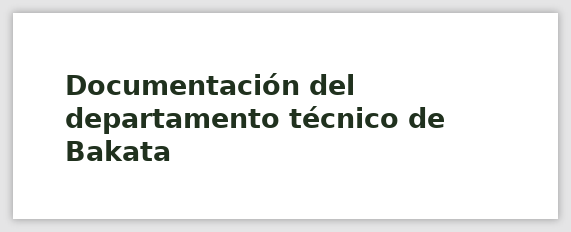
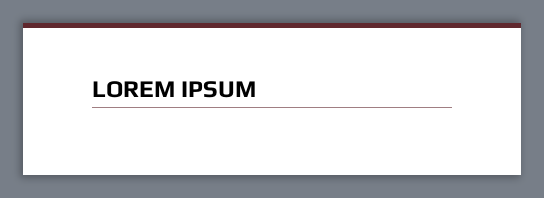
[65,73,355,95] [65,106,445,134] [65,140,171,161] Documentación del departamento técnico de Bakata -> [92,81,257,98] LOREM IPSUM

